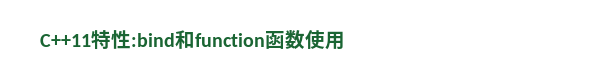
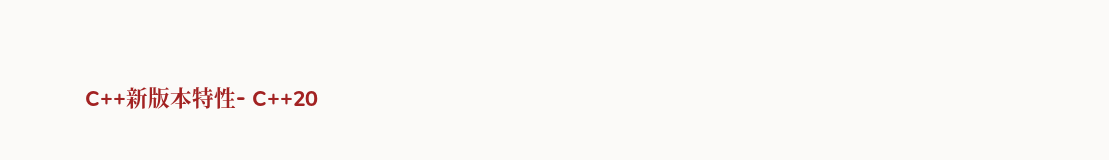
[40,30,345,50] C++11特性:bind和function函数使用 -> [85,87,318,109] C++新版本特性- C++20

